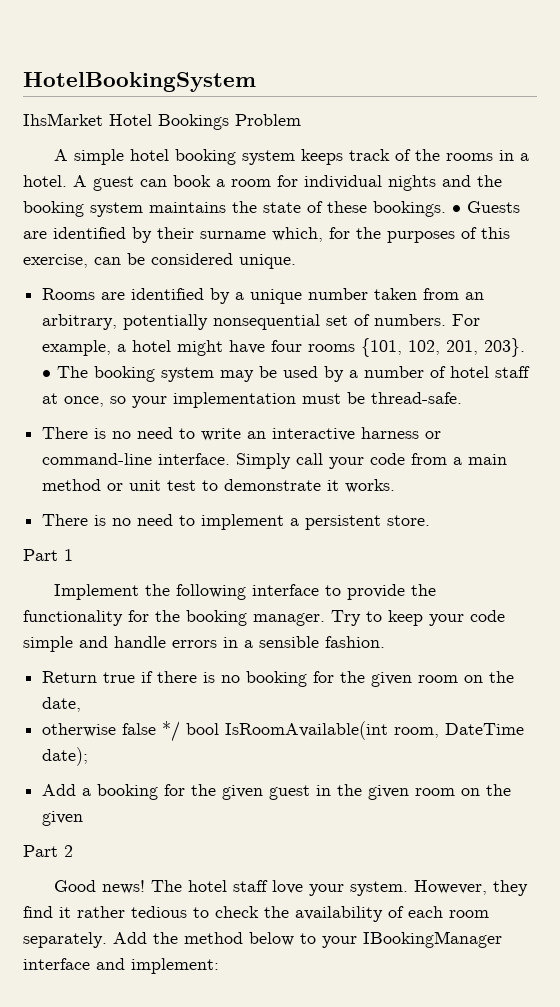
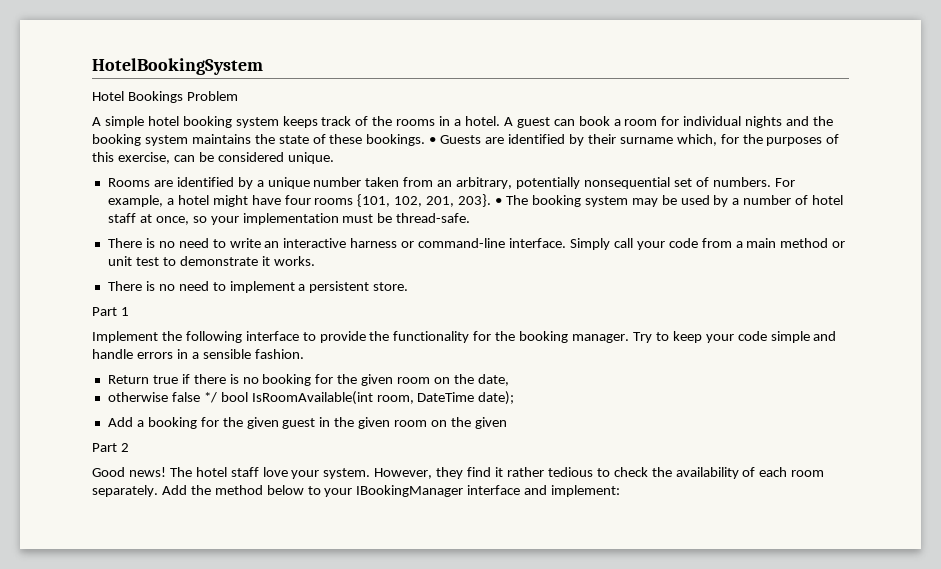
[23,113,103,126] IhsMarket -> (263, 66) none

